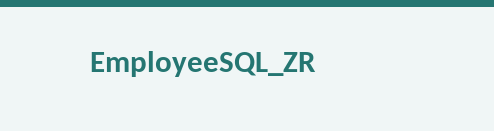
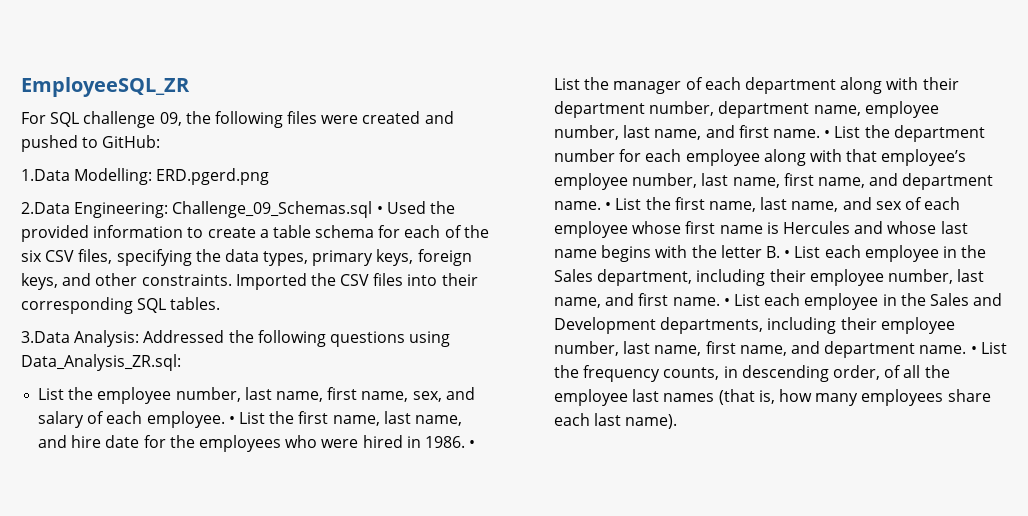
(316, 64) none -> [21,111,454,128] [21,135,161,152] [21,168,270,185] [21,201,455,218] [21,225,489,242] [21,249,472,266] [21,273,478,290] [21,297,221,314] [21,330,451,347] [21,354,181,371] [38,387,475,404] [38,411,462,428] [38,435,476,452] [554,77,959,94] [554,101,939,118] [554,125,985,142] [554,149,967,166] [554,173,994,190] [554,197,961,212] [554,221,968,238] [554,245,987,262] [554,269,985,286] [554,293,1003,310] [554,317,955,334] [554,341,1007,358] [554,365,950,382] [554,389,991,406] [554,413,678,429] // For SQL challenge 09, the following files were created and pushed to GitHub: // 1.Data Modelling: ERD.pgerd.png // 2.Data Engineering: Challenge_09_Schemas.sql • Used the provided information to create a table schema for each of the six CSV files, specifying the data types, primary keys, foreign keys, and other constraints. Imported the CSV files into their corresponding SQL tables. // 3.Data Analysis: Addressed the following questions using Data_Analysis_ZR.sql: // List the employee number, last name, first name, sex, and salary of each employee. • List the first name, last name, and hire date for the employees who were hired in 1986. • List the manager of each department along with their department number, department name, employee number, last name, and first name. • List the department number for each employee along with that employee’s employee number, last name, first name, and department name. • List the first name, last name, and sex of each employee whose first name is Hercules and whose last name begins with the letter B. • List each employee in the Sales department, including their employee number, last name, and first name. • List each employee in the Sales and Development departments, including their employee number, last name, first name, and department name. • List the frequency counts, in descending order, of all the employee last names (that is, how many employees share each last name).

